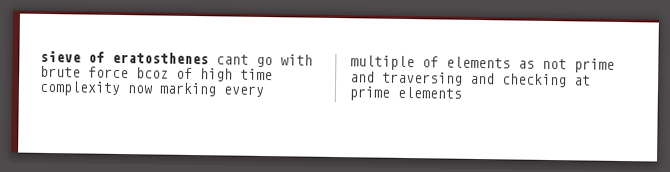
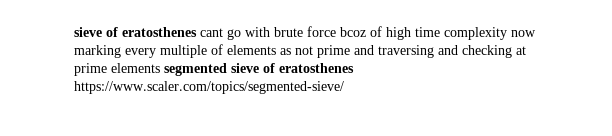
(462, 92) none -> [164,63,354,76] [74,81,344,94] segmented sieve of eratosthenes https://www.scaler.com/topics/segmented-sieve/

